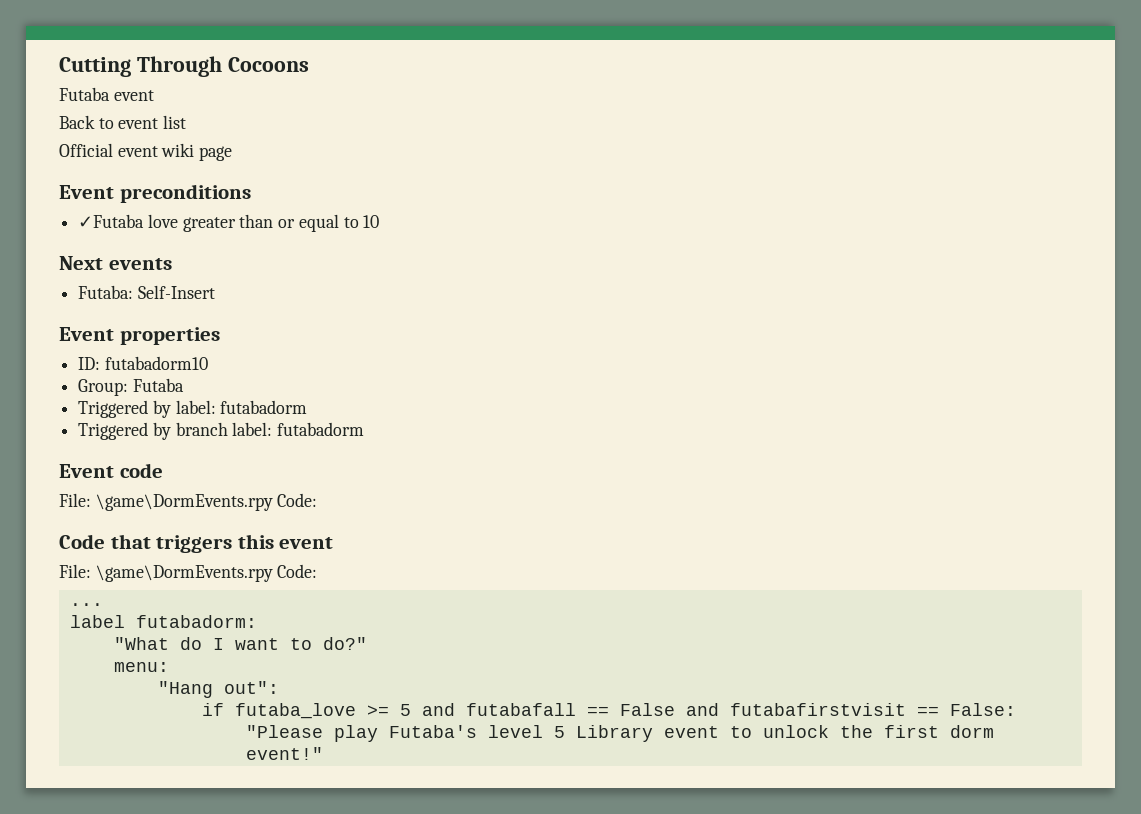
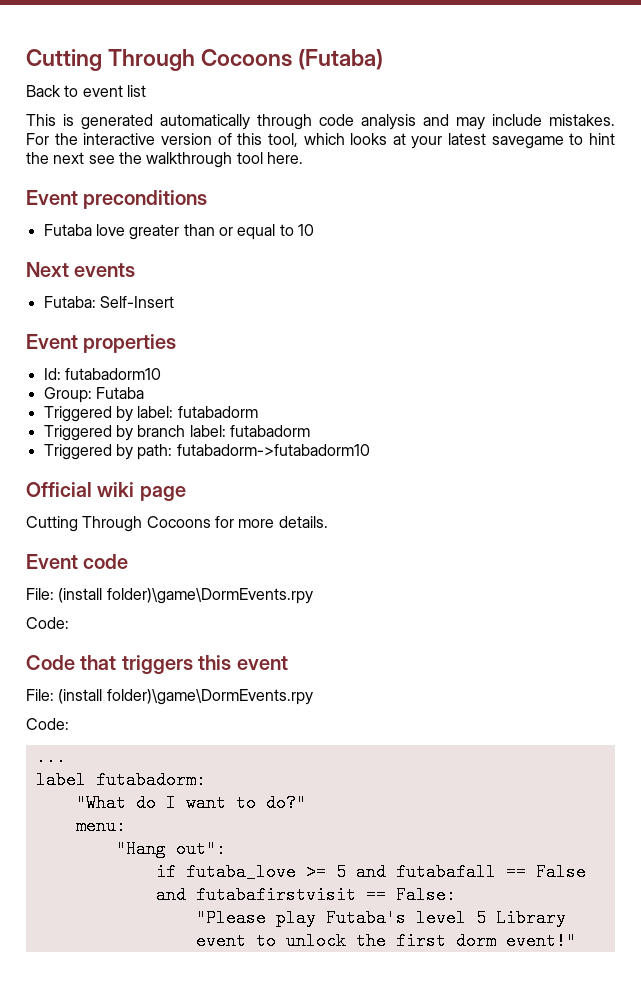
[59,56,309,77] [59,87,154,101] Cutting Through Cocoons // Futaba event -> [26,49,384,71] Cutting Through Cocoons (Futaba)
[59,143,233,161] Official event wiki page -> [26,114,615,130] [26,133,615,149] [26,152,303,168] This is generated automatically through code analysis and may include mistakes. For the interactive version of this tool, which looks at your latest savegame to hint the next see the walkthrough tool here.
[78,214,145,228] ✓Futaba -> [43,224,92,236] Futaba
[78,357,101,370] ID: -> [43,368,61,380] Id:
(365, 429) none -> [43,444,370,460] [26,482,186,501] [26,516,328,532] // Triggered by path: futabadorm->futabadorm10 // Official wiki page // Cutting Through Cocoons for more details.
[95,494,273,511] \game\DormEvents.rpy -> [58,588,313,604] (install folder)\game\DormEvents.rpy //
[95,565,273,582] \game\DormEvents.rpy -> [58,689,313,705] (install folder)\game\DormEvents.rpy //

